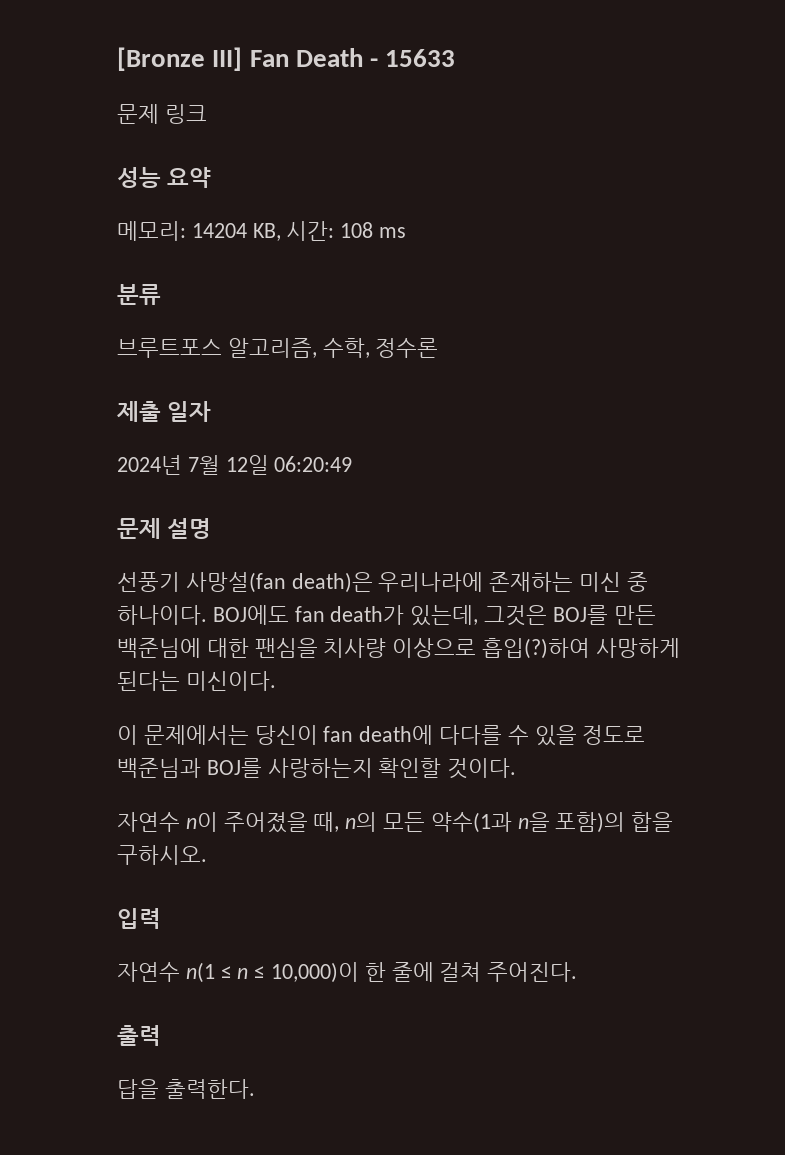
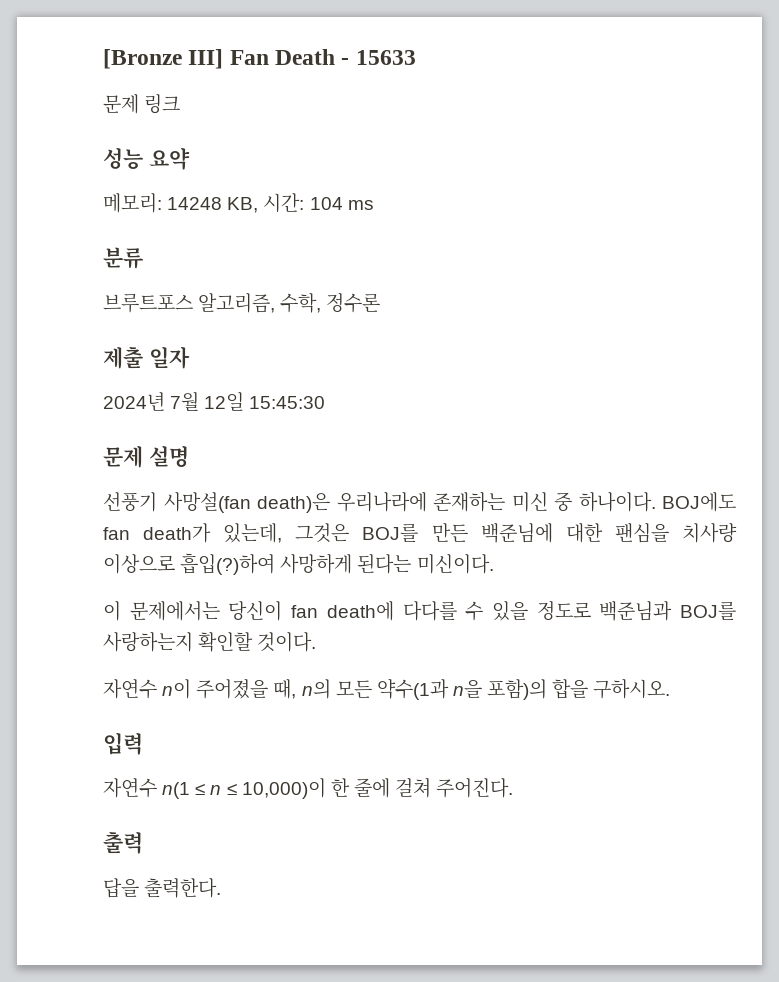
[191,223,247,238] 14204 -> [167,197,223,210] 14248
[340,222,374,238] 108 -> [309,197,343,210] 104
[274,456,353,472] 06:20:49 -> [249,396,326,409] 15:45:30

